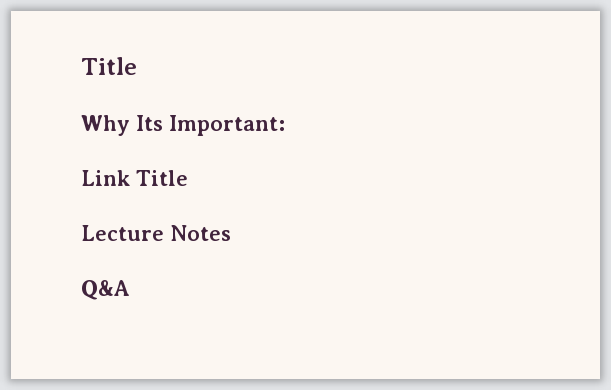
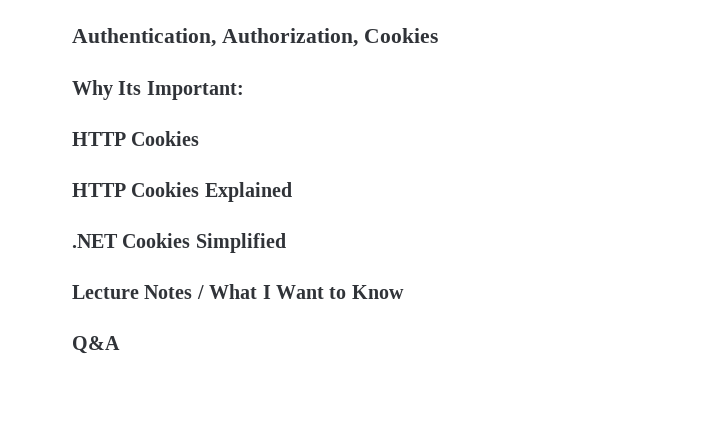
[81,57,137,75] Title -> [72,28,438,47] Authentication, Authorization, Cookies
[81,170,188,186] [81,225,231,241] Link Title // Lecture Notes -> [72,131,200,146] [72,182,292,202] [72,233,286,253] [72,284,404,299] HTTP Cookies // HTTP Cookies Explained // .NET Cookies Simplified // Lecture Notes / What I Want to Know

